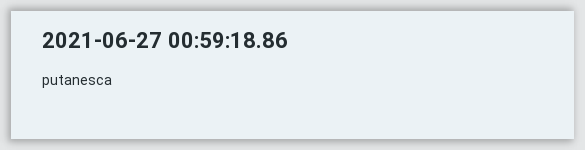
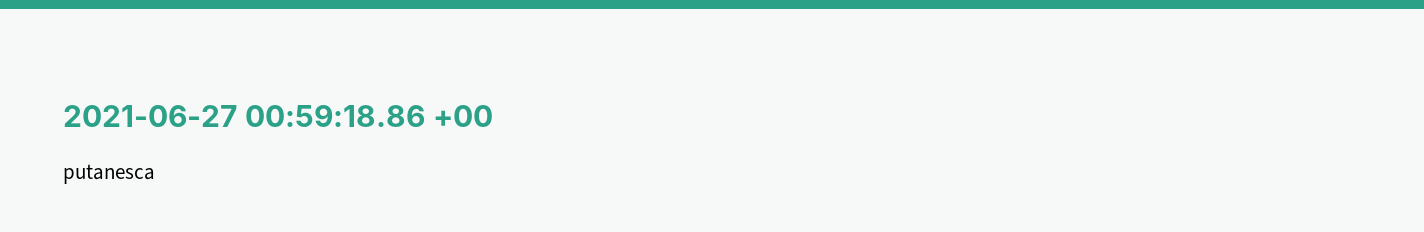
(288, 40) none -> [433,105,494,127] +00

